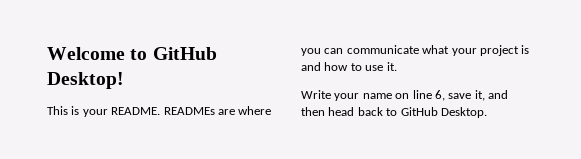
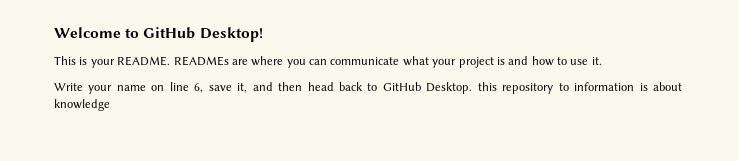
(487, 112) none -> [477,82,682,94] [54,99,110,111] this repository to information is about knowledge

